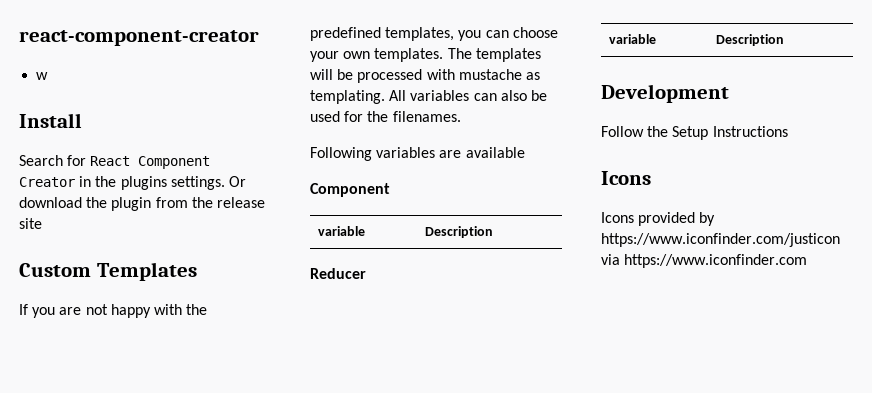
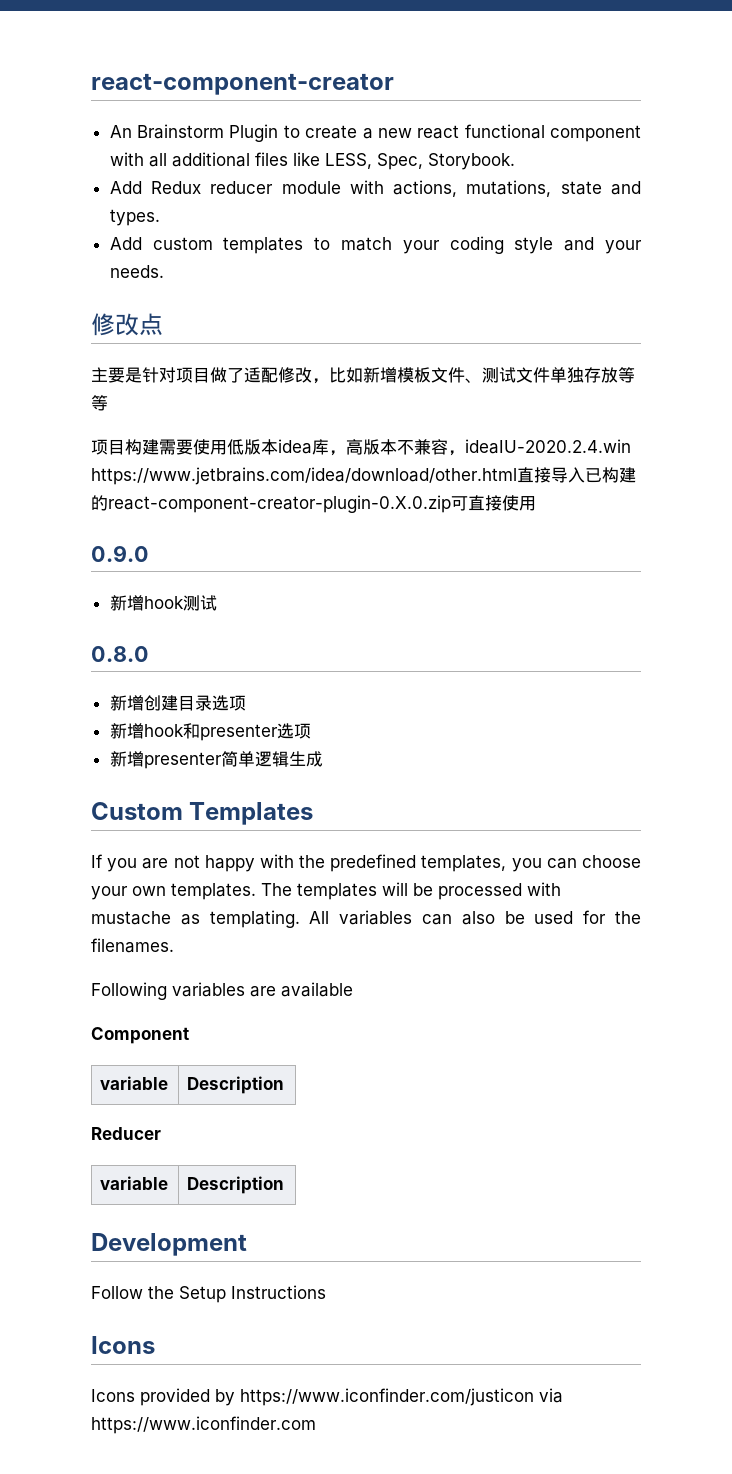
[36,72,49,80] [19,113,82,128] [19,155,211,169] [19,176,246,190] [19,197,265,211] [19,218,42,229] w // Install // Search for React Component Creator in the plugins settings. Or download the plugin from the release site -> [109,124,641,142] [109,152,515,170] [109,180,641,197] [109,209,160,226] [109,236,643,254] [109,265,164,278] [91,313,163,336] [91,367,635,384] [91,395,108,411] [91,439,631,456] [91,467,636,485] [91,495,536,513] [91,545,149,562] [109,595,217,611] [91,646,149,662] [109,695,246,711] [109,723,311,741] [109,751,323,769] An Brainstorm Plugin to create a new react functional component with all additional files like LESS, Spec, Storybook. // Add Redux reducer module with actions, mutations, state and types. // Add custom templates to match your coding style and your needs. // 修改点 // 主要是针对项目做了适配修改，比如新增模板文件、测试文件单独存放等等 // 项目构建需要使用低版本idea库，高版本不兼容，ideaIU-2020.2.4.win https://www.jetbrains.com/idea/download/other.html直接导入已构建的react-component-creator-plugin-0.X.0.zip可直接使用 // 0.9.0 // 新增hook测试 // 0.8.0 // 新增创建目录选项 // 新增hook和presenter选项 // 新增presenter简单逻辑生成

